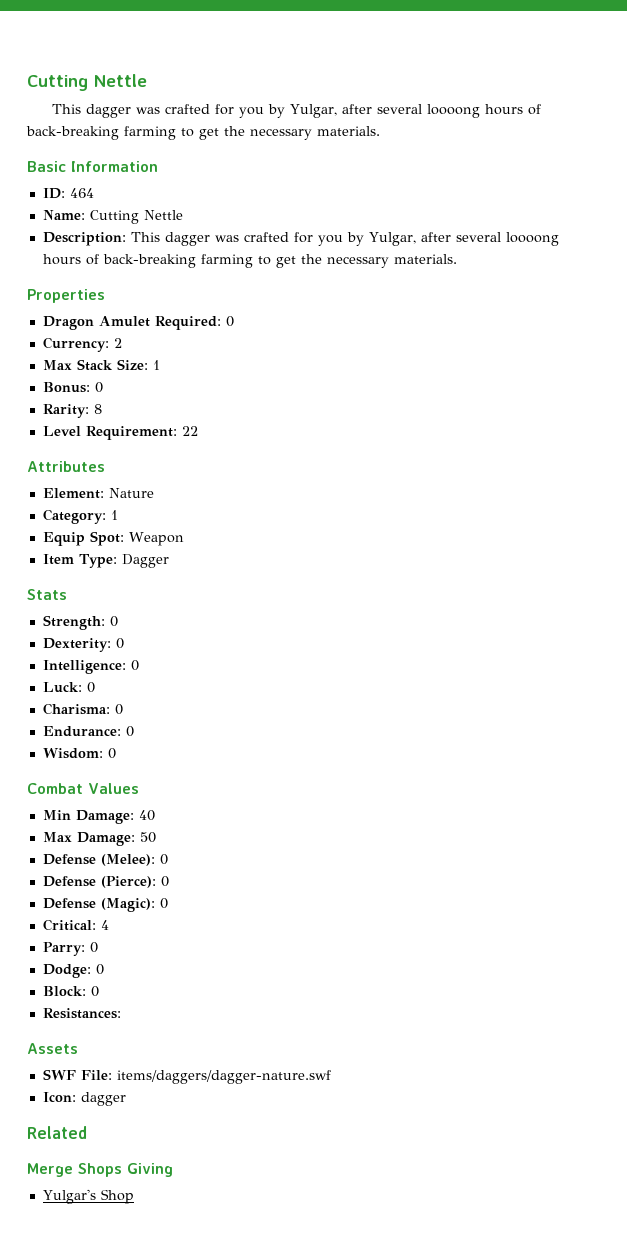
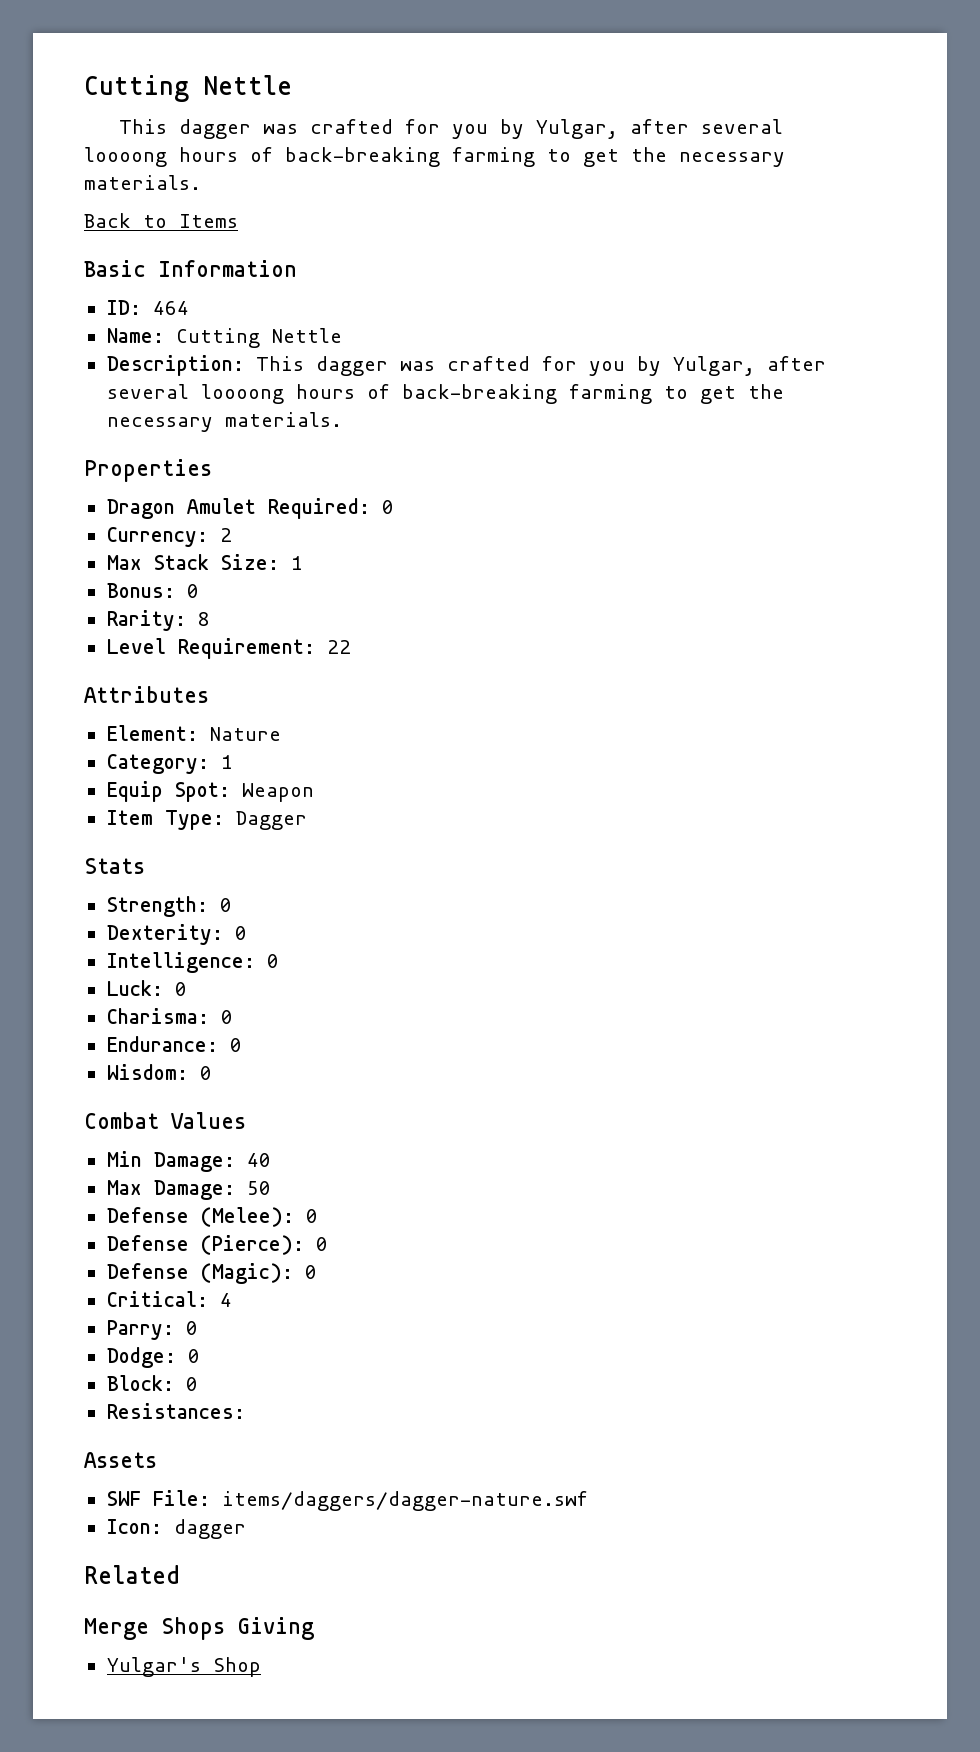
(380, 131) none -> [84,213,238,228] // Back to Items

